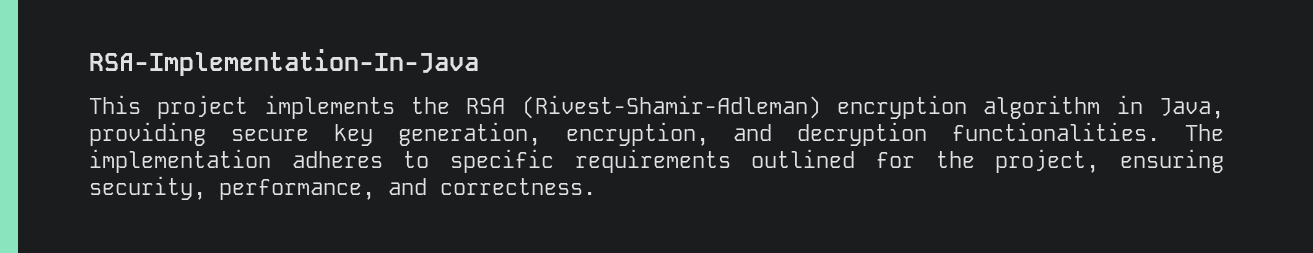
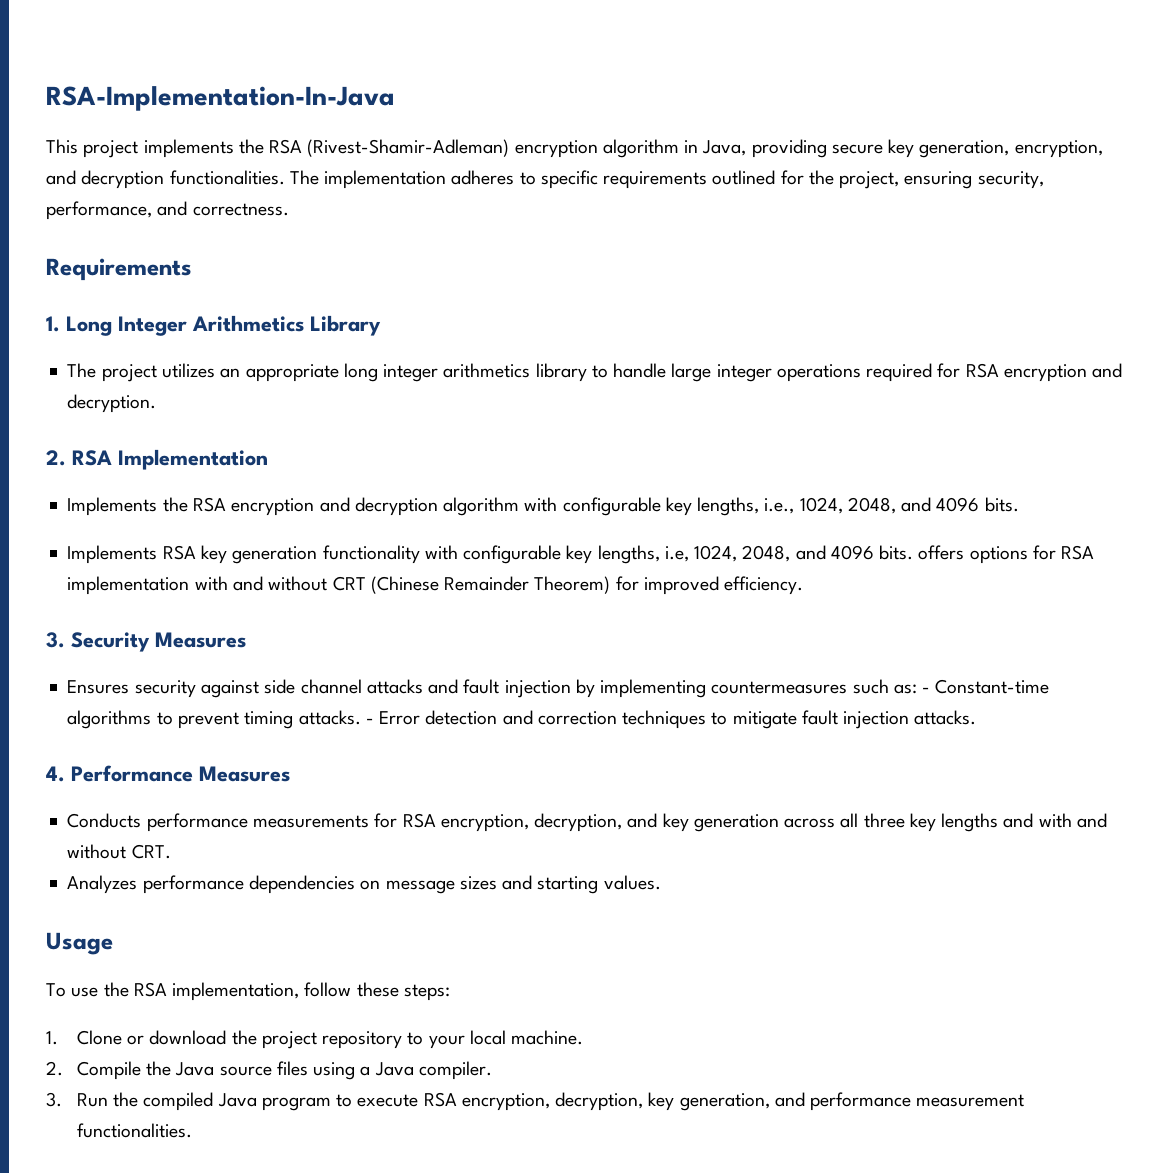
(596, 186) none -> [46,258,192,281] [46,315,381,336] [67,363,1123,382] [67,394,157,413] [46,449,268,470] [67,497,1019,516] [67,545,1095,564] [67,576,804,595] [46,632,246,652] [67,679,1050,698] [67,710,977,729] [46,765,290,782] [67,813,1107,832] [67,844,171,859] [67,875,661,894] [46,932,113,955] [46,982,450,1001] [46,1030,584,1049] [46,1061,492,1080] [46,1092,1025,1111] [76,1123,192,1138] // Requirements // 1. Long Integer Arithmetics Library // The project utilizes an appropriate long integer arithmetics library to handle large integer operations required for RSA encryption and decryption. // 2. RSA Implementation // Implements the RSA encryption and decryption algorithm with configurable key lengths, i.e., 1024, 2048, and 4096 bits. // Implements RSA key generation functionality with configurable key lengths, i.e, 1024, 2048, and 4096 bits. offers options for RSA implementation with and without CRT (Chinese Remainder Theorem) for improved efficiency. // 3. Security Measures // Ensures security against side channel attacks and fault injection by implementing countermeasures such as: - Constant-time algorithms to prevent timing attacks. - Error detection and correction techniques to mitigate fault injection attacks. // 4. Performance Measures // Conducts performance measurements for RSA encryption, decryption, and key generation across all three key lengths and with and without CRT. // Analyzes performance dependencies on message sizes and starting values. // Usage // To use the RSA implementation, follow these steps: // 1. Clone or download the project repository to your local machine. // 2. Compile the Java source files using a Java compiler. // 3. Run the compiled Java program to execute RSA encryption, decryption, key generation, and performance measurement functionalities.

